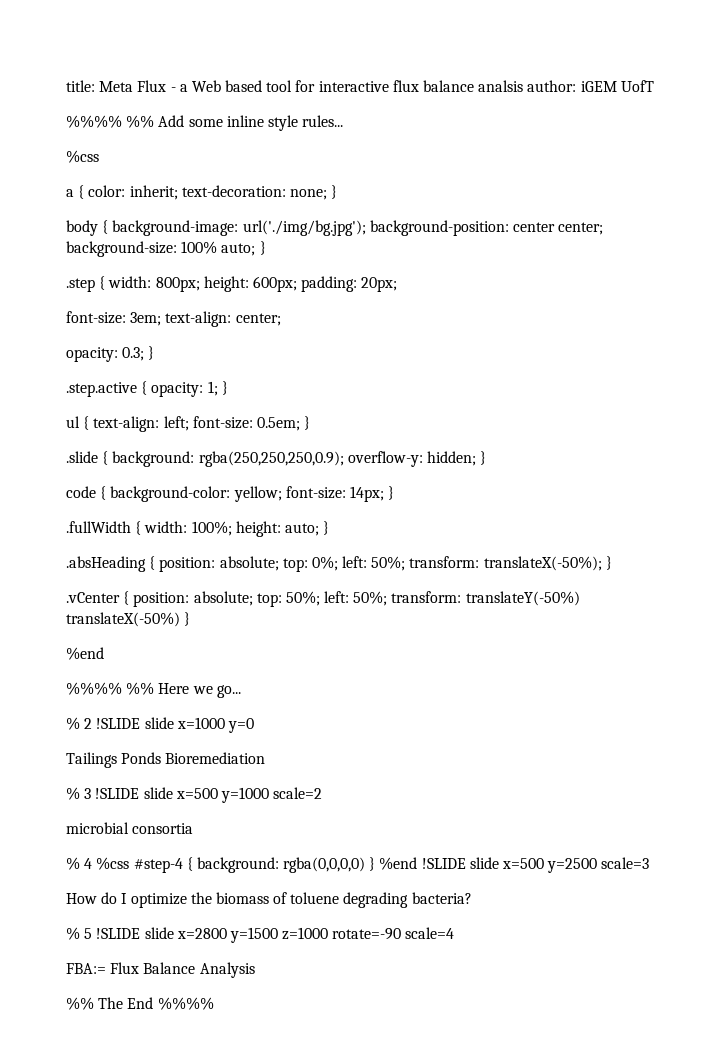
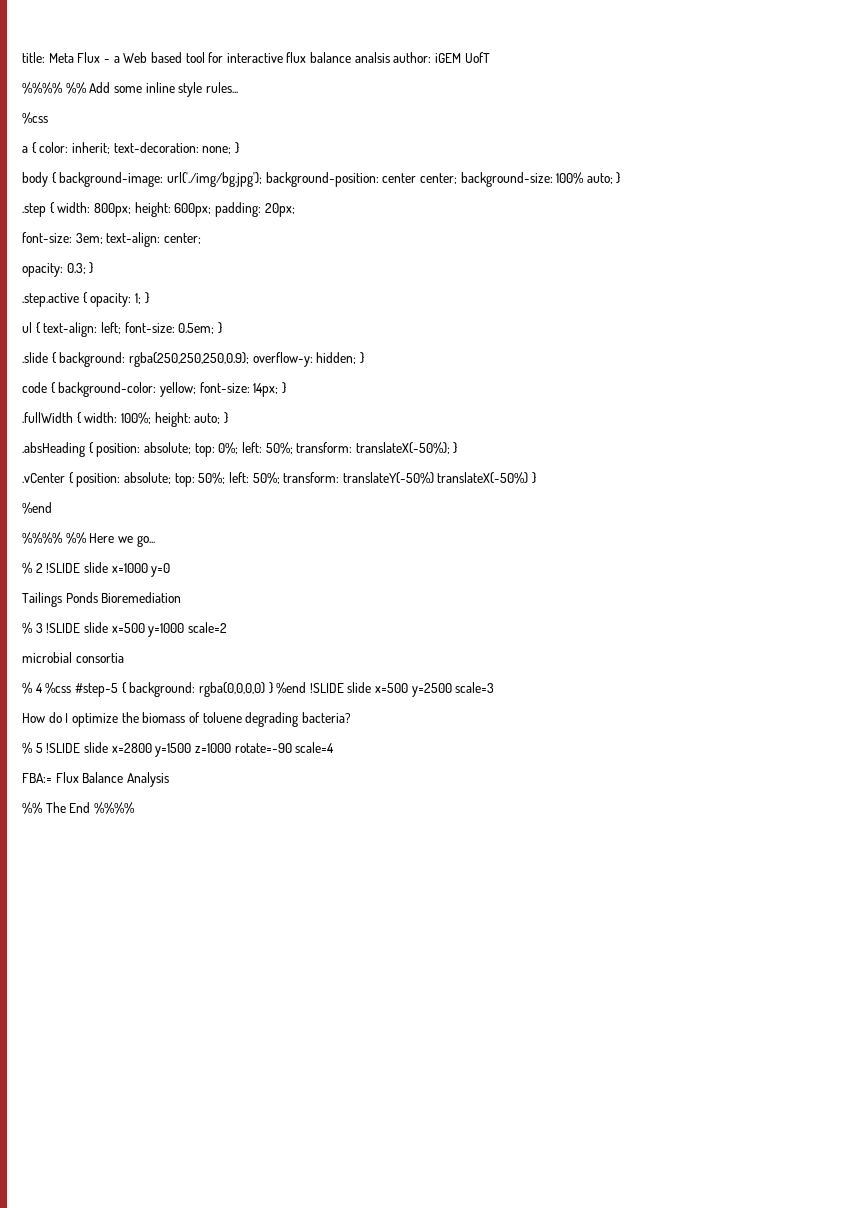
[133,858,183,873] #step-4 -> [74,683,118,697] #step-5

